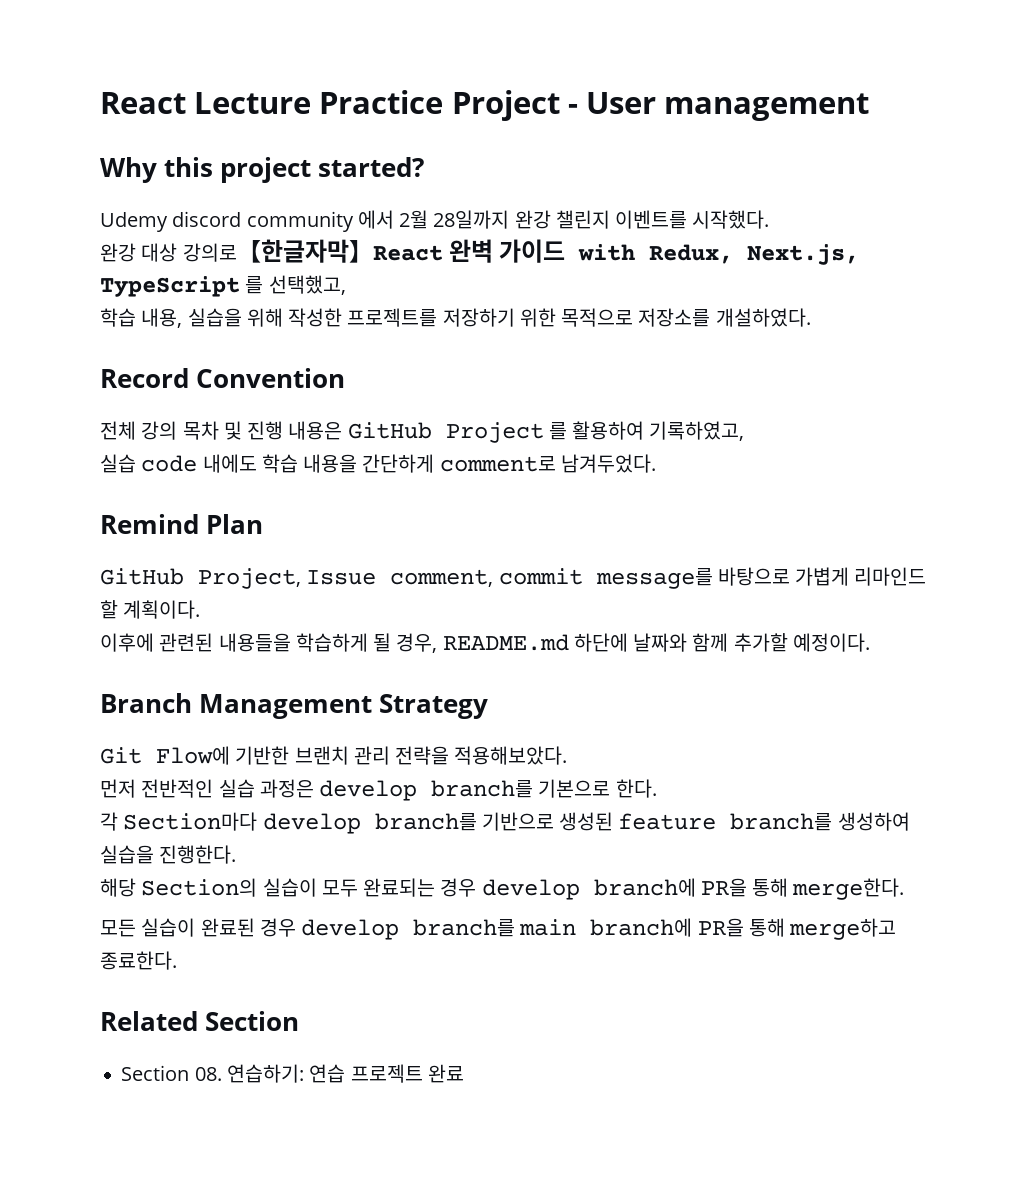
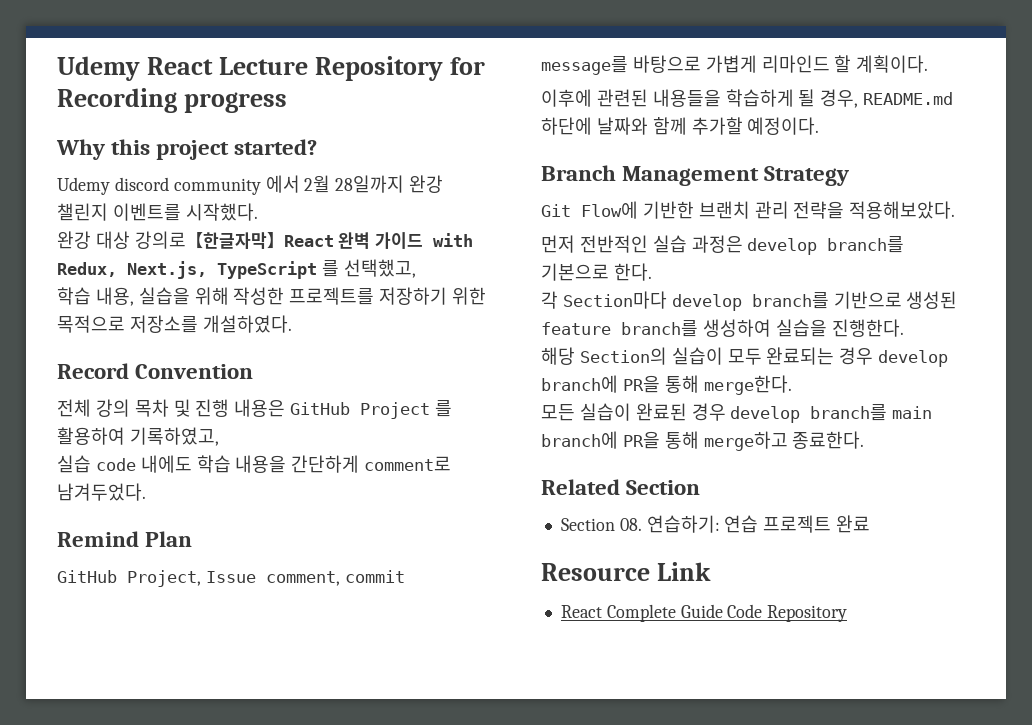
(100, 103) none -> [57,56,140,81] Udemy
[319,90,870,121] Practice Project - User management -> [314,56,485,81] [57,88,287,113] Repository for Recording progress
(464, 1073) none -> [541,562,711,581] [560,604,848,622] // Resource Link // React Complete Guide Code Repository

